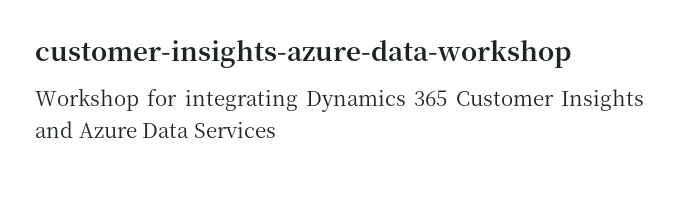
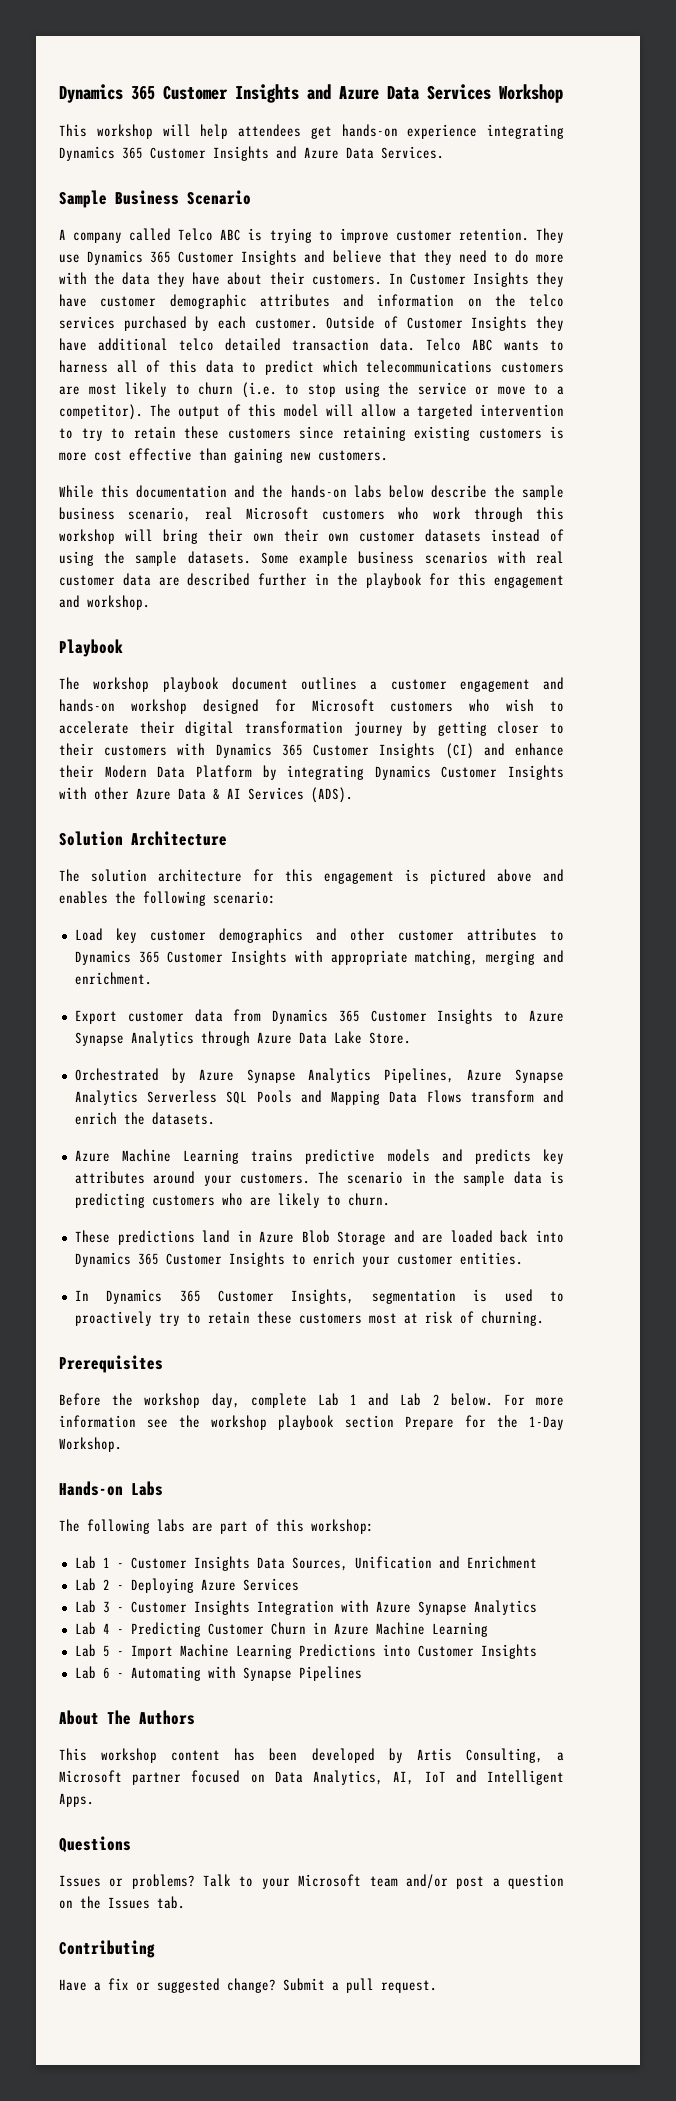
[35,40,571,68] [35,88,178,111] customer-insights-azure-data-workshop // Workshop for -> [59,84,563,103] [59,124,478,139] Dynamics 365 Customer Insights and Azure Data Services Workshop // This workshop will help attendees get hands-on experience
[193,122,276,138] Services -> [381,146,444,159] [59,190,251,208] [59,228,564,243] [59,250,564,265] [59,272,564,287] [59,294,564,309] [59,316,564,331] [59,338,564,351] [59,360,564,375] [59,382,564,398] [59,404,565,420] [59,426,564,441] [59,448,388,463] [59,485,565,500] [59,507,564,522] [59,529,564,544] [59,551,564,566] [59,573,564,588] [59,595,150,610] [59,639,123,657] [59,677,564,692] [59,699,564,714] [59,721,564,736] [59,743,564,759] [59,765,564,780] [59,787,353,803] [59,831,227,846] [59,869,564,884] [59,891,276,906] [74,928,565,943] [74,950,565,965] [74,972,152,985] [74,1009,565,1024] [74,1031,411,1046] [74,1068,564,1083] [74,1090,564,1105] [74,1112,215,1125] [74,1149,565,1164] [74,1171,564,1186] [74,1193,390,1208] [74,1230,565,1245] [74,1252,523,1267] [74,1289,565,1304] [74,1311,544,1326] [59,1355,163,1373] [59,1393,565,1408] [59,1415,564,1430] [59,1437,122,1452] [59,1481,163,1496] [59,1519,374,1534] [74,1556,537,1571] [74,1578,299,1593] [74,1600,537,1615] [74,1622,488,1637] [74,1644,537,1659] [74,1666,362,1681] [59,1710,195,1725] [59,1748,564,1763] [59,1770,564,1785] [59,1793,94,1807] [59,1836,131,1853] [59,1874,565,1889] [59,1896,185,1909] [59,1940,155,1958] [59,1978,437,1993] Services. // Sample Business Scenario // A company called Telco ABC is trying to improve customer retention. They use Dynamics 365 Customer Insights and believe that they need to do more with the data they have about their customers. In Customer Insights they have customer demographic attributes and information on the telco services purchased by each customer. Outside of Customer Insights they have additional telco detailed transaction data. Telco ABC wants to harness all of this data to predict which telecommunications customers are most likely to churn (i.e. to stop using the service or move to a competitor). The output of this model will allow a targeted intervention to try to retain these customers since retaining existing customers is more cost effective than gaining new customers. // While this documentation and the hands-on labs below describe the sample business scenario, real Microsoft customers who work through this workshop will bring their own their own customer datasets instead of using the sample datasets. Some example business scenarios with real customer data are described further in the playbook for this engagement and workshop. // Playbook // The workshop playbook document outlines a customer engagement and hands-on workshop designed for Microsoft customers who wish to accelerate their digital transformation journey by getting closer to their customers with Dynamics 365 Customer Insights (CI) and enhance their Modern Data Platform by integrating Dynamics Customer Insights with other Azure Data & AI Services (ADS). // Solution Architecture // The solution architecture for this engagement is pictured above and enables the following scenario: // Load key customer demographics and other customer attributes to Dynamics 365 Customer Insights with appropriate matching, merging and enrichment. // Export customer data from Dynamics 365 Customer Insights to Azure Synapse Analytics through Azure Data Lake Store. // Orchestrated by Azure Synapse Analytics Pipelines, Azure Synapse Analytics Serverless SQL Pools and Mapping Data Flows transform and enrich the datasets. // Azure Machine Learning trains predictive models and predicts key attributes around your customers. The scenario in the sample data is predicting customers who are likely to churn. // These predictions land in Azure Blob Storage and are loaded back into Dynamics 365 Customer Insights to enrich your customer entities. // In Dynamics 365 Customer Insights, segmentation is used to proactively try to retain these customers most at risk of churning. // Prerequisites // Before the workshop day, complete Lab 1 and Lab 2 below. For more information see the workshop playbook section Prepare for the 1-Day Workshop. // Hands-on Labs // The following labs are part of this workshop: // Lab 1 - Customer Insights Data Sources, Unification and Enrichment // Lab 2 - Deploying Azure Services // Lab 3 - Customer Insights Integration with Azure Synapse Analytics // Lab 4 - Predicting Customer Churn in Azure Machine Learning // Lab 5 - Import Machine Learning Predictions into Customer Insights // Lab 6 - Automating with Synapse Pipelines // About The Authors // This workshop content has been developed by Artis Consulting, a Microsoft partner focused on Data Analytics, AI, IoT and Intelligent Apps. // Questions // Issues or problems? Talk to your Microsoft team and/or post a question on the Issues tab. // Contributing // Have a fix or suggested change? Submit a pull request.

